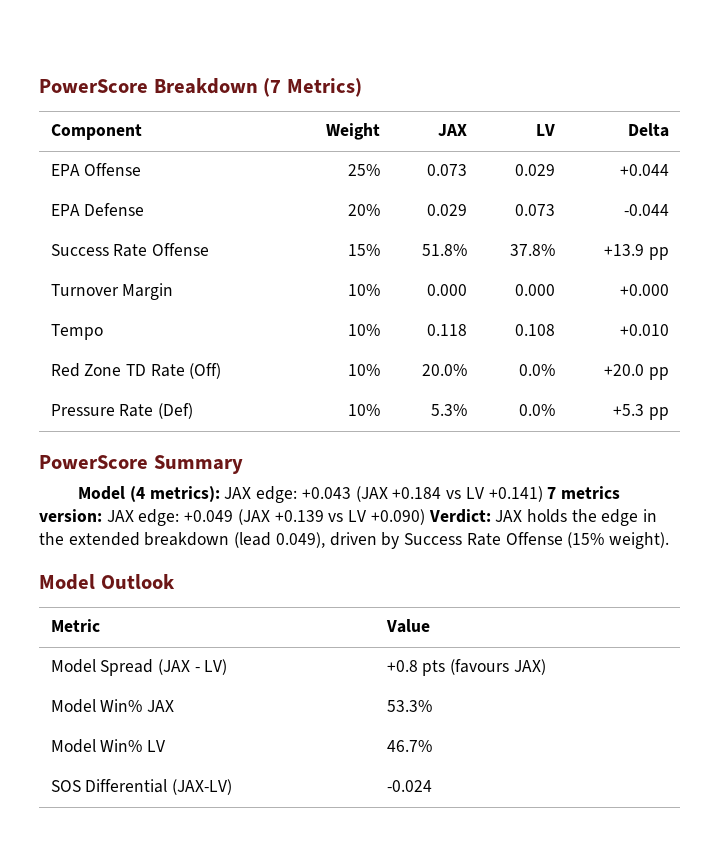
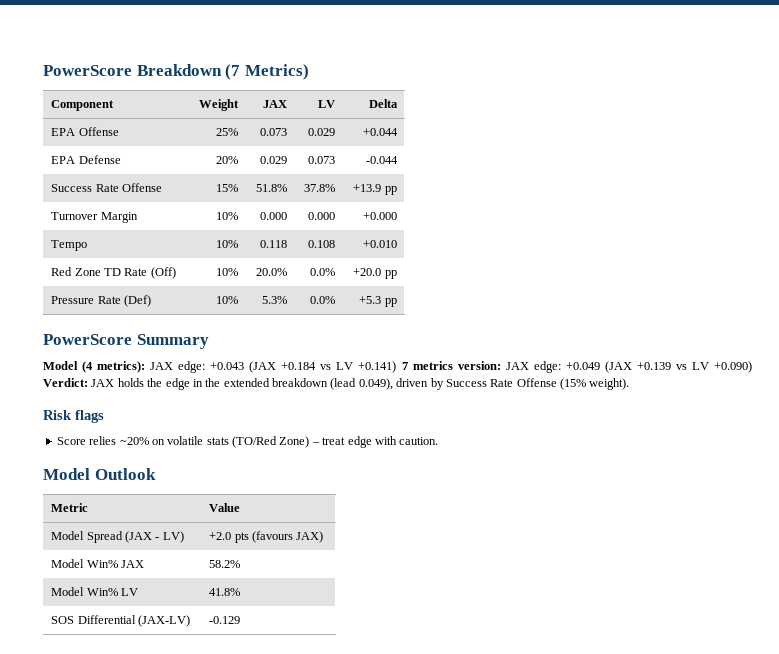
(669, 540) none -> [43,410,104,423] [56,436,439,448] // Risk flags // Score relies ~20% on volatile stats (TO/Red Zone) – treat edge with caution.
[386,660,418,672] +0.8 -> [209,532,232,540] +2.0
[386,700,432,712] 53.3% -> [209,560,241,568] 58.2%
[386,740,432,752] 46.7% -> [209,588,241,596] 41.8%
[386,780,432,792] -0.024 -> [209,616,241,624] -0.129

